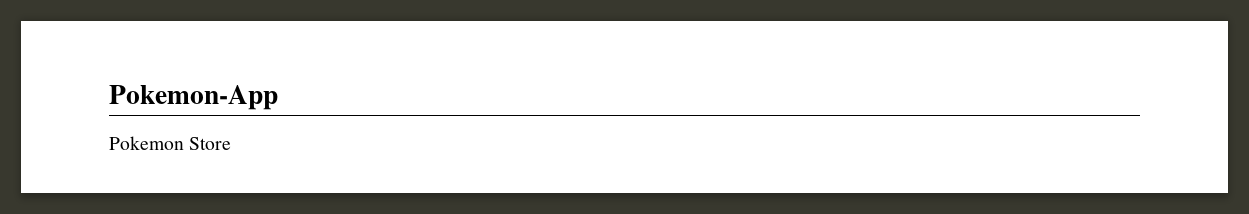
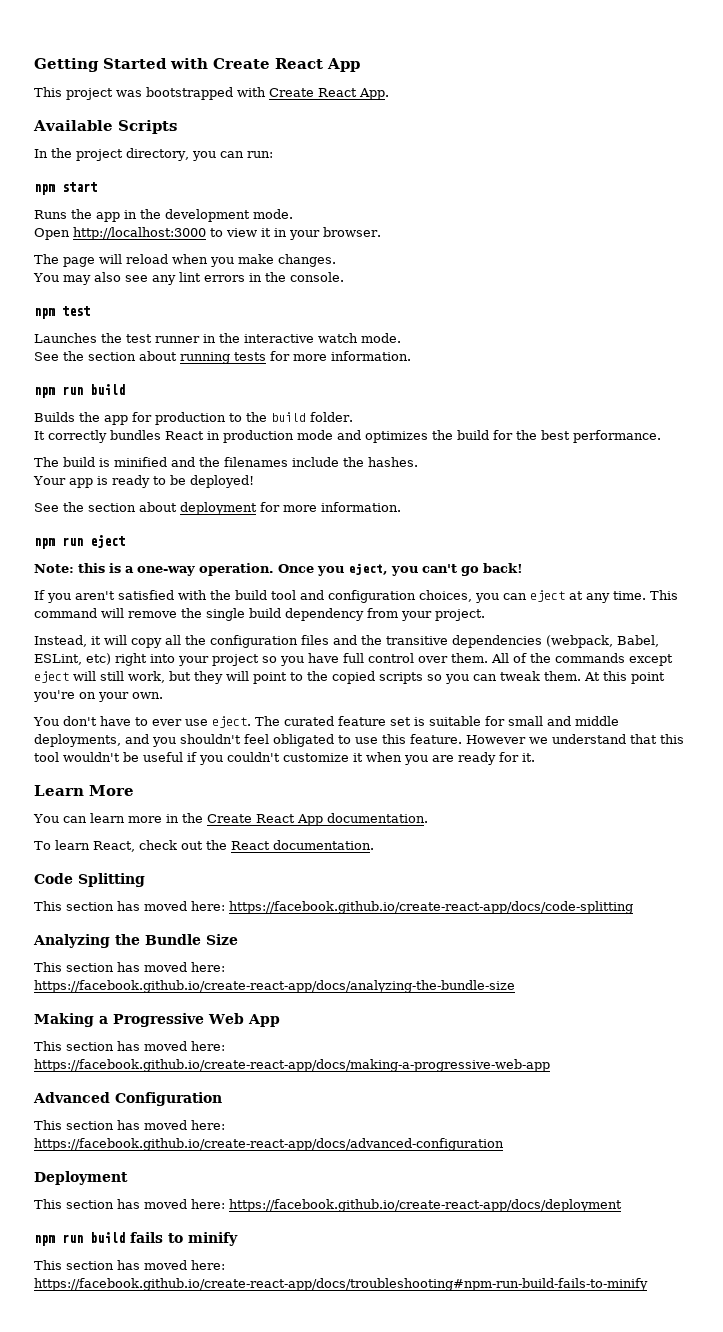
[109,85,278,110] [109,136,232,150] Pokemon-App // Pokemon Store -> [34,58,360,72] [34,87,389,100] [33,120,177,134] [34,148,273,161] [34,182,97,195] [34,209,293,222] [34,227,381,240] [34,254,336,267] [33,272,344,285] [34,306,90,319] [34,333,401,343] [34,351,411,364] [34,384,125,398] [34,412,353,425] [34,430,661,443] [34,457,418,467] [33,475,254,488] [34,502,401,515] [34,535,125,549] [34,563,523,576] [34,590,678,603] [34,608,485,621] [34,635,659,648] [34,653,673,666] [34,671,665,684] [33,690,163,702] [33,716,619,728] [34,734,684,747] [34,752,535,765] [34,785,134,796] [33,813,428,826] [34,840,374,852] [34,873,145,887] [34,901,633,914] [33,934,238,948] [34,962,225,972] [34,980,515,993] [34,1013,280,1027] [34,1041,225,1051] [34,1059,550,1072] [33,1092,222,1106] [34,1120,225,1130] [34,1138,504,1151] [34,1171,128,1185] [34,1199,622,1212] [34,1232,238,1246] [34,1260,225,1270] [34,1278,648,1291] Getting Started with Create React App // This project was bootstrapped with Create React App. // Available Scripts // In the project directory, you can run: // npm start // Runs the app in the development mode. // Open http://localhost:3000 to view it in your browser. // The page will reload when you make changes. // You may also see any lint errors in the console. // npm test // Launches the test runner in the interactive watch mode. // See the section about running tests for more information. // npm run build // Builds the app for production to the build folder. // It correctly bundles React in production mode and optimizes the build for the best performance. // The build is minified and the filenames include the hashes. // Your app is ready to be deployed! // See the section about deployment for more information. // npm run eject // Note: this is a one-way operation. Once you eject, you can't go back! // If you aren't satisfied with the build tool and configuration choices, you can eject at any time. This command will remove the single build dependency from your project. // Instead, it will copy all the configuration files and the transitive dependencies (webpack, Babel, ESLint, etc) right into your project so you have full control over them. All of the commands except eject will still work, but they will point to the copied scripts so you can tweak them. At this point you're on your own. // You don't have to ever use eject. The curated feature set is suitable for small and middle deployments, and you shouldn't feel obligated to use this feature. However we understand that this tool wouldn't be useful if you couldn't customize it when you are ready for it. // Learn More // You can learn more in the Create React App documentation. // To learn React, check out the React documentation. // Code Splitting // This section has moved here: https://facebook.github.io/create-react-app/docs/code-splitting // Analyzing the Bundle Size // This section has moved here: https://facebook.github.io/create-react-app/docs/analyzing-the-bundle-size // Making a Progressive Web App // This section has moved here: https://facebook.github.io/create-react-app/docs/making-a-progressive-web-app // Advanced Configuration // This section has moved here: https://facebook.github.io/create-react-app/docs/advanced-configuration // Deployment // This section has moved here: https://facebook.github.io/create-react-app/docs/deployment // npm run build fails to minify // This section has moved here: https://facebook.github.io/create-react-app/docs/troubleshooting#npm-run-build-fails-to-minify

